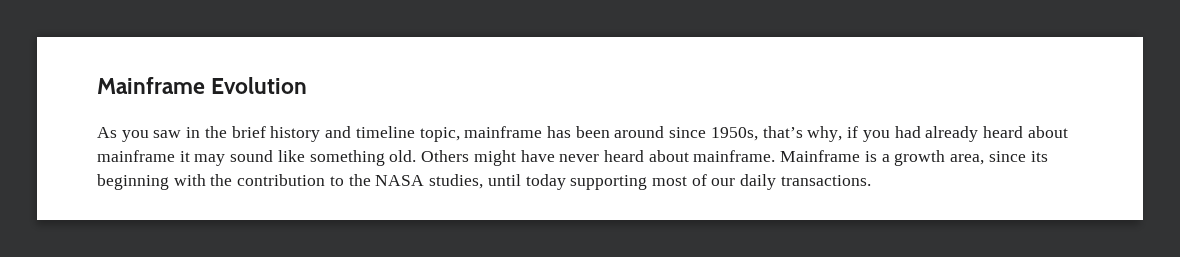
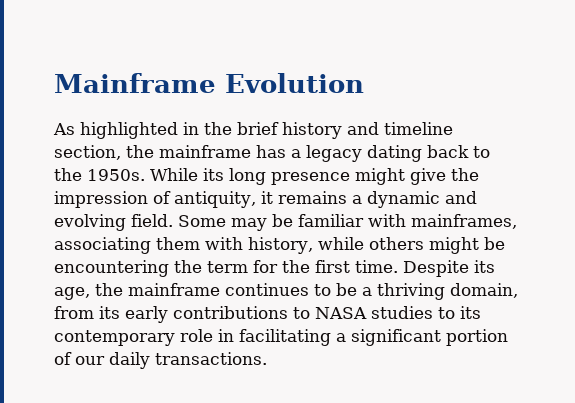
[121,130,182,142] you saw -> [80,122,178,139] highlighted
[419,126,1068,142] [97,150,1048,166] [97,174,687,190] topic, mainframe has been around since 1950s, that’s why, if you had already heard about mainframe it may sound like something old. Others might have never heard about mainframe. Mainframe is a growth area, since its beginning with the contribution to the NASA studies, until today supporting most -> [54,145,490,162] [54,168,479,185] [54,191,477,208] [54,214,517,231] [54,237,505,254] [54,260,495,277] [54,283,518,300] [54,306,481,323] [54,329,508,346] section, the mainframe has a legacy dating back to the 1950s. While its long presence might give the impression of antiquity, it remains a dynamic and evolving field. Some may be familiar with mainframes, associating them with history, while others might be encountering the term for the first time. Despite its age, the mainframe continues to be a thriving domain, from its early contributions to NASA studies to its contemporary role in facilitating a significant portion

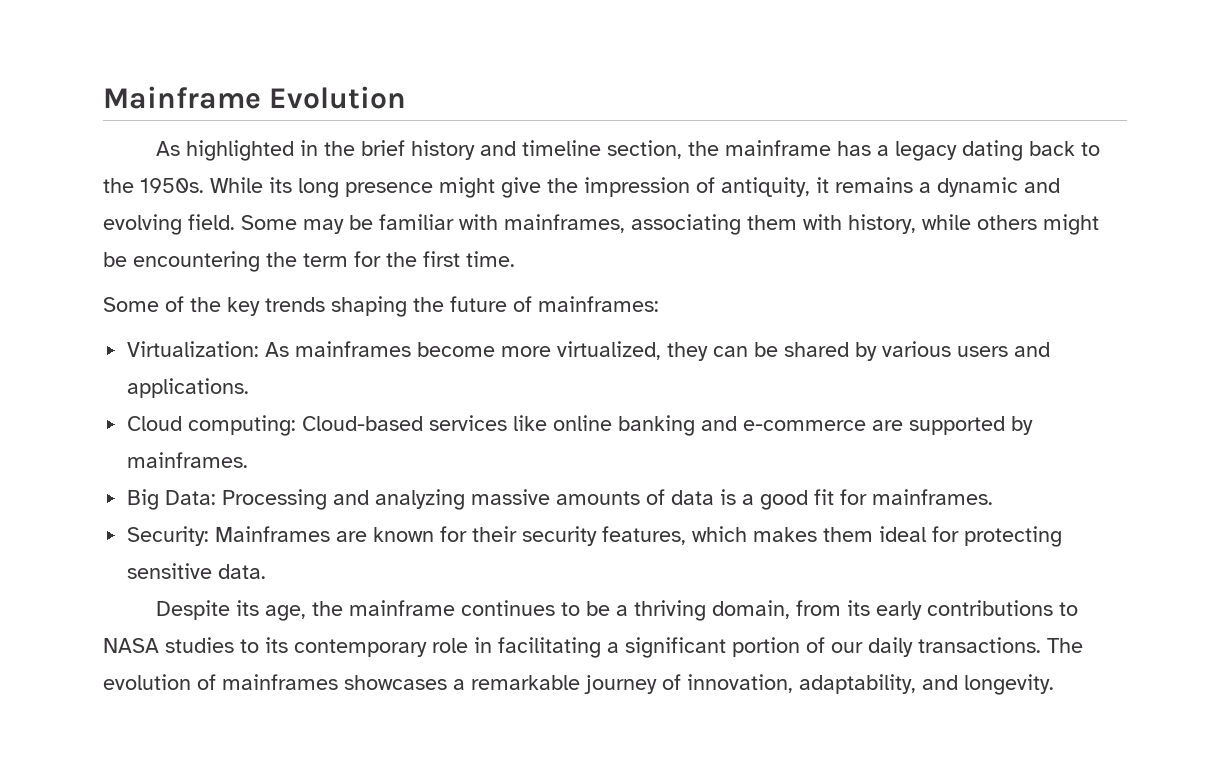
(398, 266) none -> [103,296,659,317] [127,341,1051,361] [127,378,250,398] [127,415,1034,436] [127,452,249,468] [127,489,994,510] [127,526,1063,547] [127,563,267,579] // Some of the key trends shaping the future of mainframes: // Virtualization: As mainframes become more virtualized, they can be shared by various users and applications. // Cloud computing: Cloud-based services like online banking and e-commerce are supported by mainframes. // Big Data: Processing and analyzing massive amounts of data is a good fit for mainframes. // Security: Mainframes are known for their security features, which makes them ideal for protecting sensitive data. //
(267, 358) none -> [1047,638,1083,653] [103,674,1054,695] The evolution of mainframes showcases a remarkable journey of innovation, adaptability, and longevity.

